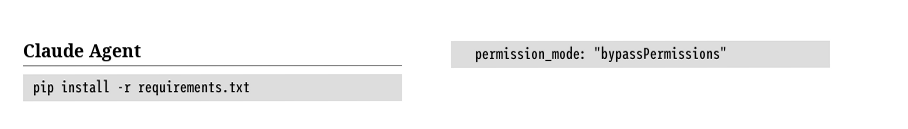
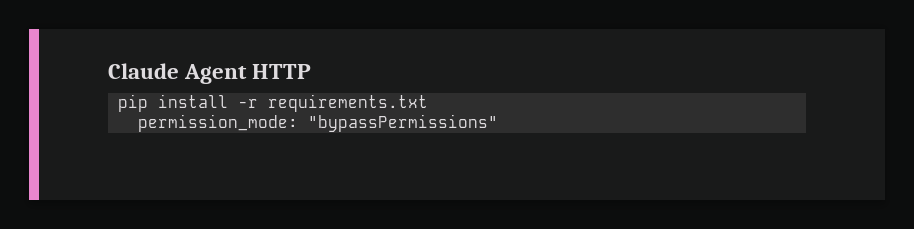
(141, 53) none -> [252,64,312,79] HTTP

